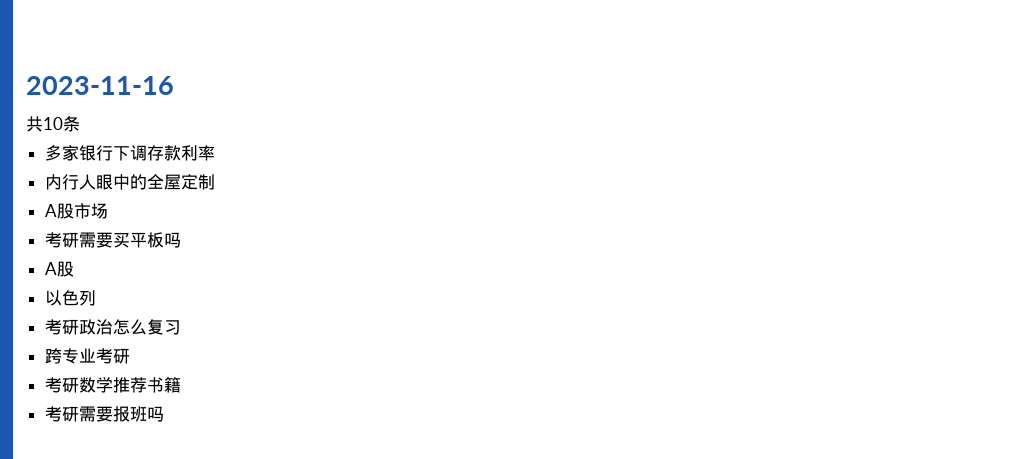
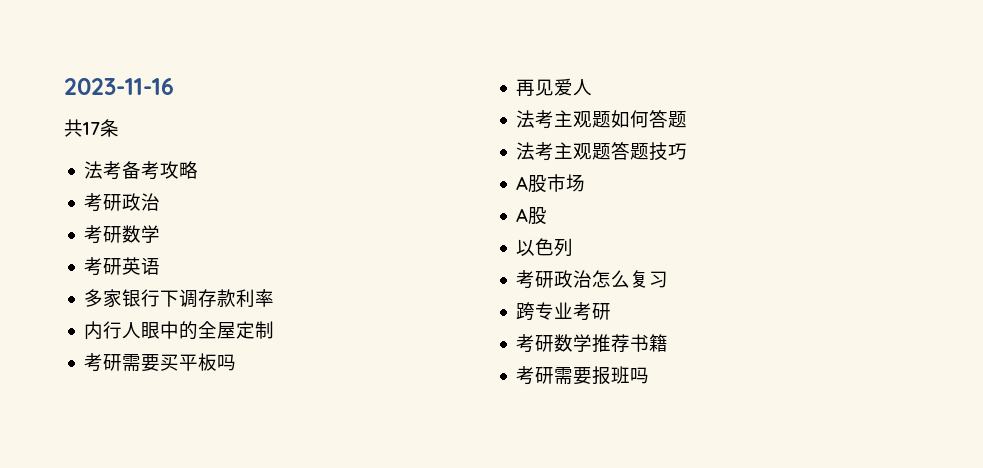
[43,117,63,130] 10 -> [83,122,100,135] 17
(80, 124) none -> [84,161,199,180] [84,193,161,212] [84,225,161,244] [84,257,161,276] // 法考备考攻略 // 考研政治 // 考研数学 // 考研英语
[44,203,108,219] // A股市场 -> (275, 330) none
(181, 240) none -> [516,78,593,97] [516,110,688,129] [516,142,688,161] [516,174,586,193] // 再见爱人 // 法考主观题如何答题 // 法考主观题答题技巧 // A股市场

